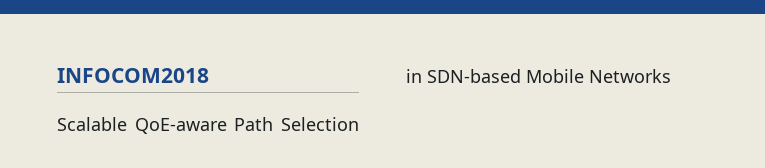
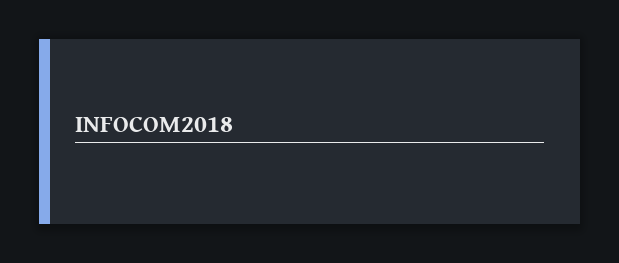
[57,117,359,134] [406,69,671,83] // Scalable QoE-aware Path Selection in SDN-based Mobile Networks -> (233, 124) none

